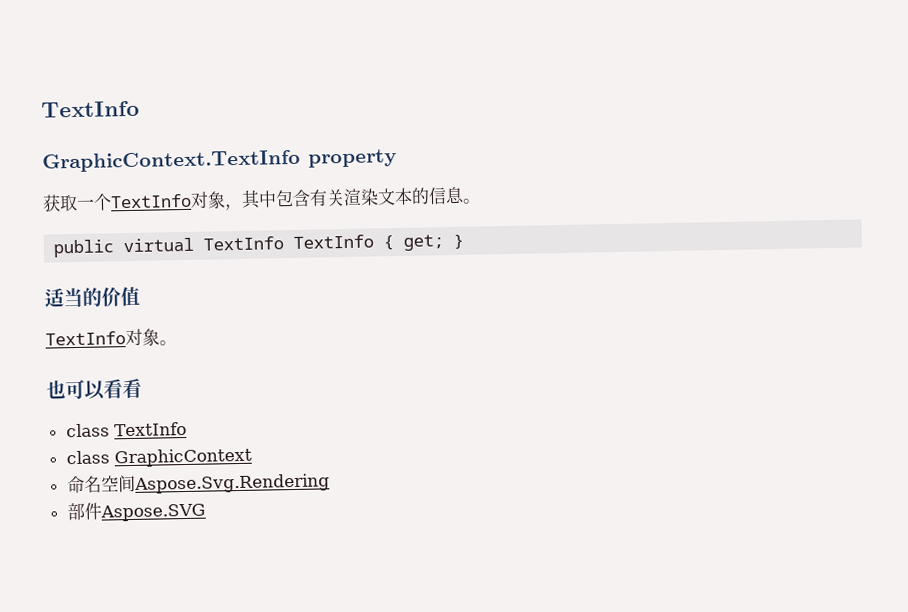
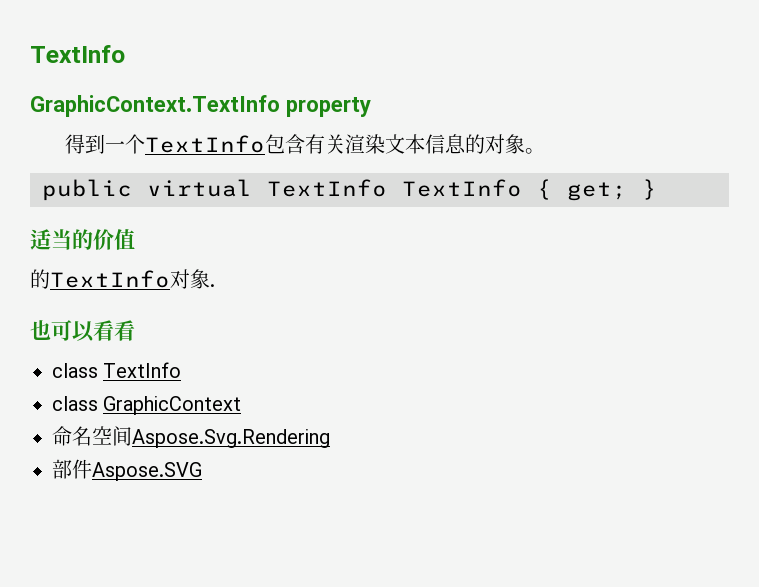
[42,193,78,212] 获取 -> [65,134,106,154] 得到
[190,189,277,211] 对象，其中 -> (266, 144) none
[411,186,465,205] 的信息 -> [425,134,526,154] 信息的对象
[45,328,177,347] TextInfo对象。 -> [30,269,215,289] 的TextInfo对象.

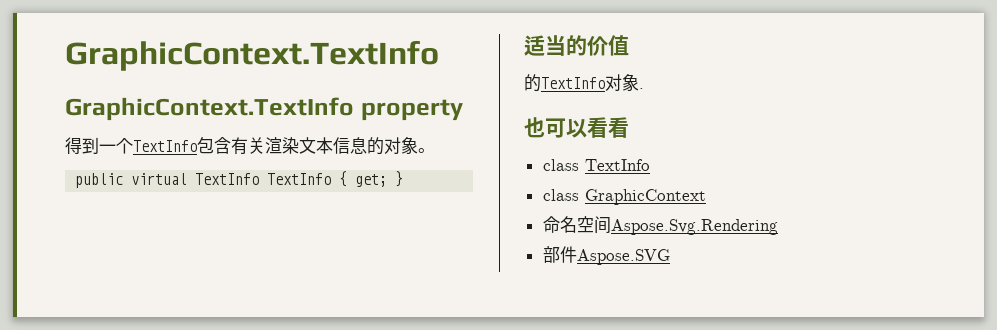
[30,45,125,63] TextInfo -> [65,40,439,71] GraphicContext.TextInfo

